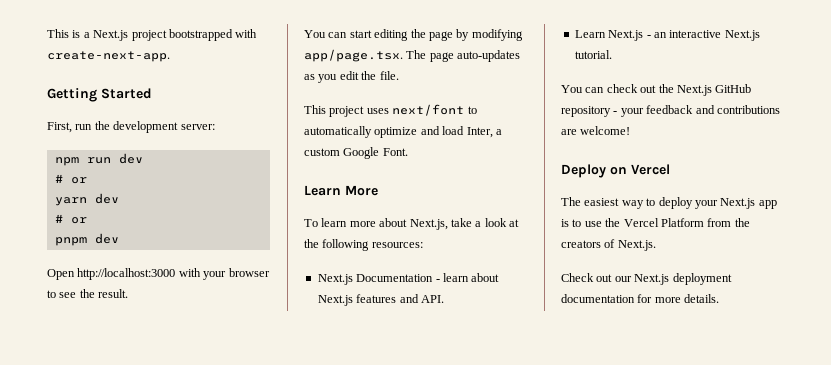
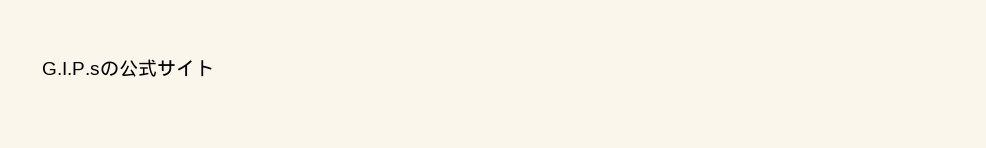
[47,29,258,41] [47,51,170,62] [47,88,152,102] [47,121,215,133] [54,153,143,166] [54,174,87,184] [54,193,119,206] [54,214,87,224] [54,233,119,246] [47,268,270,280] [47,289,129,298] [304,29,523,41] [304,49,521,62] [304,71,399,83] [304,104,477,117] [304,126,502,138] [304,147,408,159] [304,185,378,196] [304,218,519,230] [304,239,423,251] [317,273,500,285] [317,294,444,306] [574,30,760,41] [574,50,612,59] [561,84,752,96] [561,105,780,117] [561,126,631,135] [561,164,670,178] [561,197,777,209] [561,218,750,227] [561,239,656,251] [561,273,732,285] [561,294,720,303] This is a Next.js project bootstrapped with create-next-app. // Getting Started // First, run the development server: // npm run dev // # or // yarn dev // # or // pnpm dev // Open http://localhost:3000 with your browser to see the result. // You can start editing the page by modifying app/page.tsx. The page auto-updates as you edit the file. // This project uses next/font to automatically optimize and load Inter, a custom Google Font. // Learn More // To learn more about Next.js, take a look at the following resources: // Next.js Documentation - learn about Next.js features and API. // Learn Next.js - an interactive Next.js tutorial. // You can check out the Next.js GitHub repository - your feedback and contributions are welcome! // Deploy on Vercel // The easiest way to deploy your Next.js app is to use the Vercel Platform from the creators of Next.js. // Check out our Next.js deployment documentation for more details. -> [42,59,214,77] G.I.P.sの公式サイト

